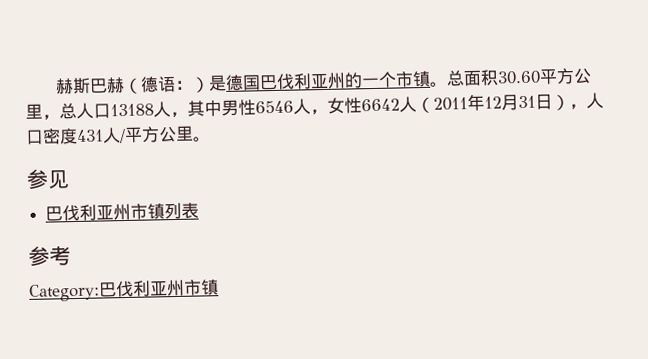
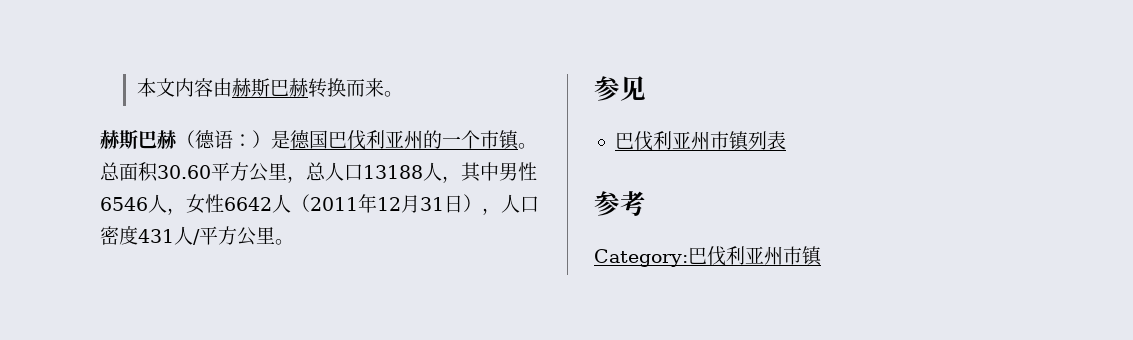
(54, 86) none -> [136,78,403,98] 本文内容由赫斯巴赫转换而来。 //

